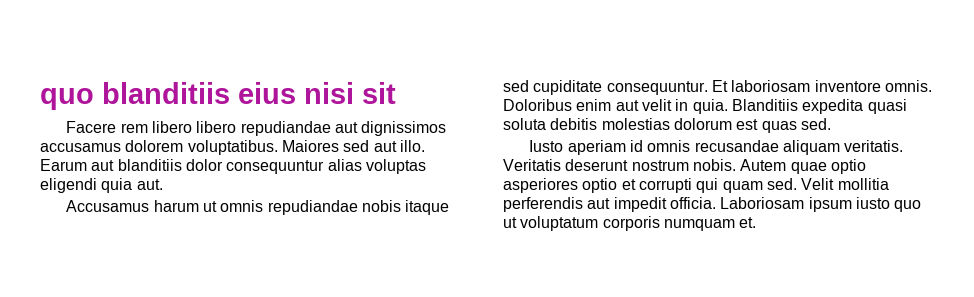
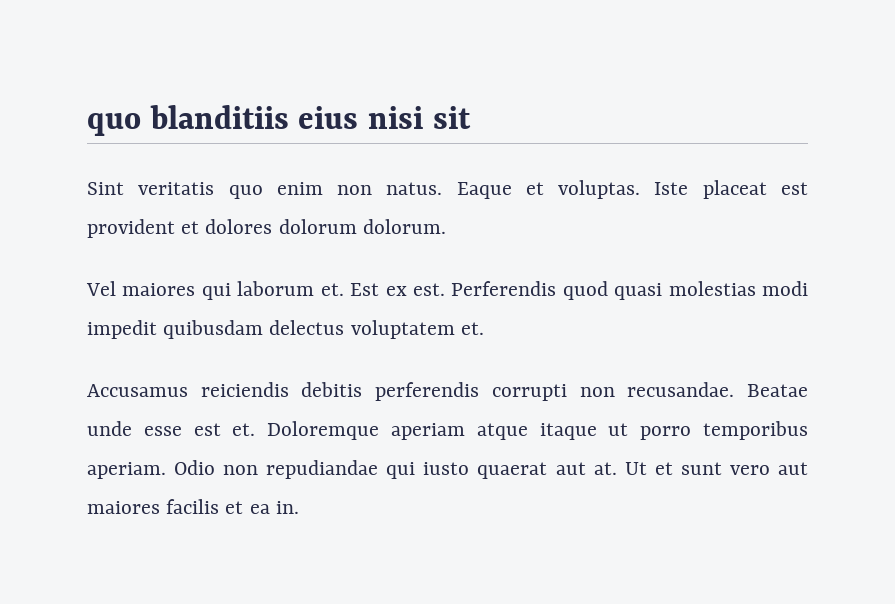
[66,121,447,136] [40,140,425,155] [40,159,426,174] [40,178,163,193] [66,200,450,215] [503,80,932,95] [503,99,907,114] [503,118,831,133] [529,140,904,155] [503,159,866,174] [503,178,889,193] [503,197,922,212] [503,216,757,231] Facere rem libero libero repudiandae aut dignissimos accusamus dolorem voluptatibus. Maiores sed aut illo. Earum aut blanditiis dolor consequuntur alias voluptas eligendi quia aut. // Accusamus harum ut omnis repudiandae nobis itaque sed cupiditate consequuntur. Et laboriosam inventore omnis. Doloribus enim aut velit in quia. Blanditiis expedita quasi soluta debitis molestias dolorum est quas sed. // Iusto aperiam id omnis recusandae aliquam veritatis. Veritatis deserunt nostrum nobis. Autem quae optio asperiores optio et corrupti qui quam sed. Velit mollitia perferendis aut impedit officia. Laboriosam ipsum iusto quo ut voluptatum corporis numquam et. -> [87,180,808,199] [87,219,446,238] [86,281,808,300] [87,320,484,339] [87,382,808,401] [87,421,808,440] [87,460,809,479] [87,499,299,514] Sint veritatis quo enim non natus. Eaque et voluptas. Iste placeat est provident et dolores dolorum dolorum. // Vel maiores qui laborum et. Est ex est. Perferendis quod quasi molestias modi impedit quibusdam delectus voluptatem et. // Accusamus reiciendis debitis perferendis corrupti non recusandae. Beatae unde esse est et. Doloremque aperiam atque itaque ut porro temporibus aperiam. Odio non repudiandae qui iusto quaerat aut at. Ut et sunt vero aut maiores facilis et ea in.

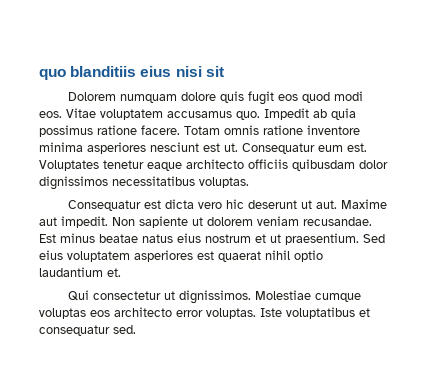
[87,180,808,199] [87,219,446,238] [86,281,808,300] [87,320,484,339] [87,382,808,401] [87,421,808,440] [87,460,809,479] [87,499,299,514] Sint veritatis quo enim non natus. Eaque et voluptas. Iste placeat est provident et dolores dolorum dolorum. // Vel maiores qui laborum et. Est ex est. Perferendis quod quasi molestias modi impedit quibusdam delectus voluptatem et. // Accusamus reiciendis debitis perferendis corrupti non recusandae. Beatae unde esse est et. Doloremque aperiam atque itaque ut porro temporibus aperiam. Odio non repudiandae qui iusto quaerat aut at. Ut et sunt vero aut maiores facilis et ea in. -> [68,91,364,105] [39,108,356,120] [39,125,360,137] [39,142,367,154] [39,159,388,171] [39,176,249,190] [68,199,388,211] [39,216,372,228] [39,233,385,245] [39,250,323,262] [39,267,121,277] [68,290,362,304] [39,307,370,319] [39,325,136,336] Dolorem numquam dolore quis fugit eos quod modi eos. Vitae voluptatem accusamus quo. Impedit ab quia possimus ratione facere. Totam omnis ratione inventore minima asperiores nesciunt est ut. Consequatur eum est. Voluptates tenetur eaque architecto officiis quibusdam dolor dignissimos necessitatibus voluptas. // Consequatur est dicta vero hic deserunt ut aut. Maxime aut impedit. Non sapiente ut dolorem veniam recusandae. Est minus beatae natus eius nostrum et ut praesentium. Sed eius voluptatem asperiores est quaerat nihil optio laudantium et. // Qui consectetur ut dignissimos. Molestiae cumque voluptas eos architecto error voluptas. Iste voluptatibus et consequatur sed.

